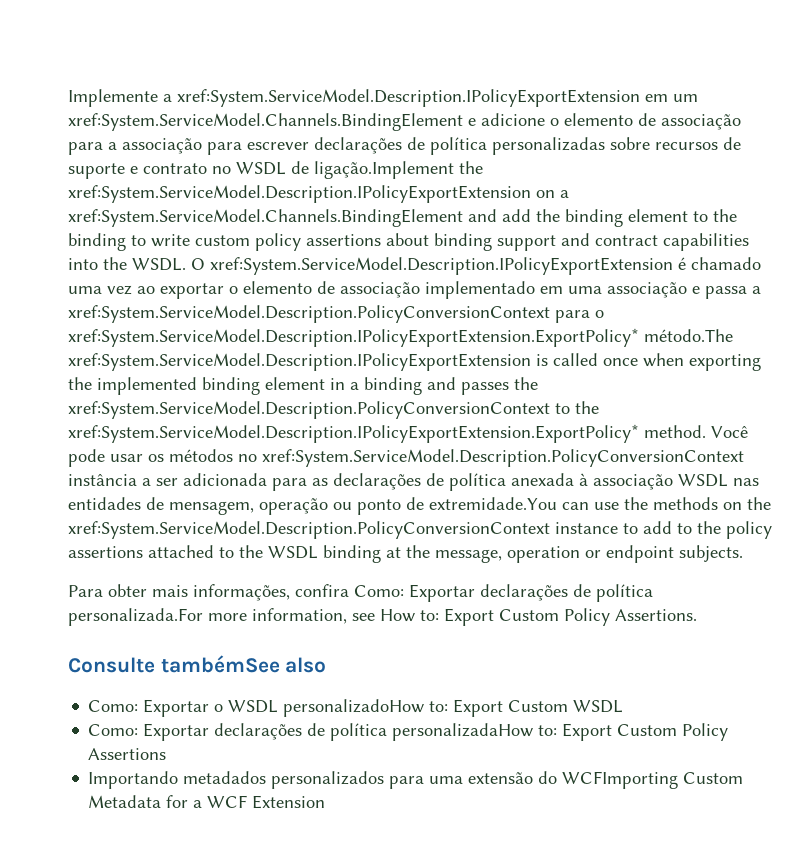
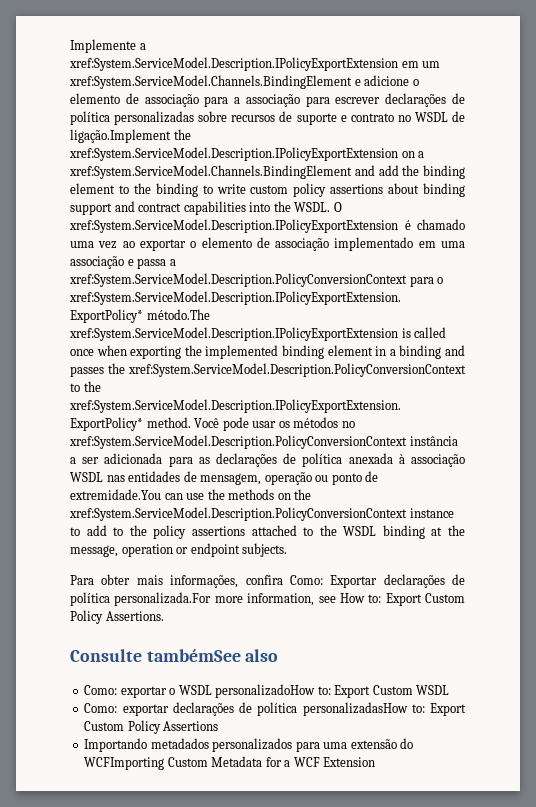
[143,699,210,717] Exportar -> [120,686,167,698] exportar
[143,723,534,741] Exportar declarações de política personalizadaHow -> [122,702,408,716] exportar declarações de política personalizadasHow

